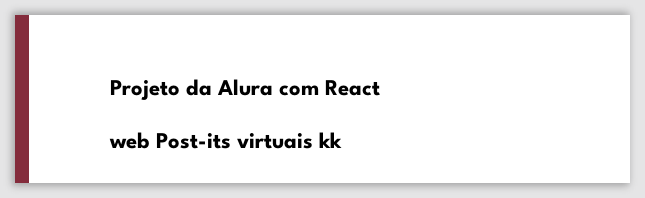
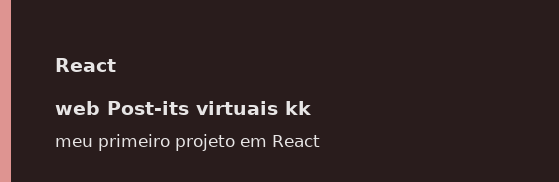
[110,79,320,100] Projeto da Alura com -> (55, 65) none
(343, 140) none -> [55,134,320,151] // meu primeiro projeto em React

